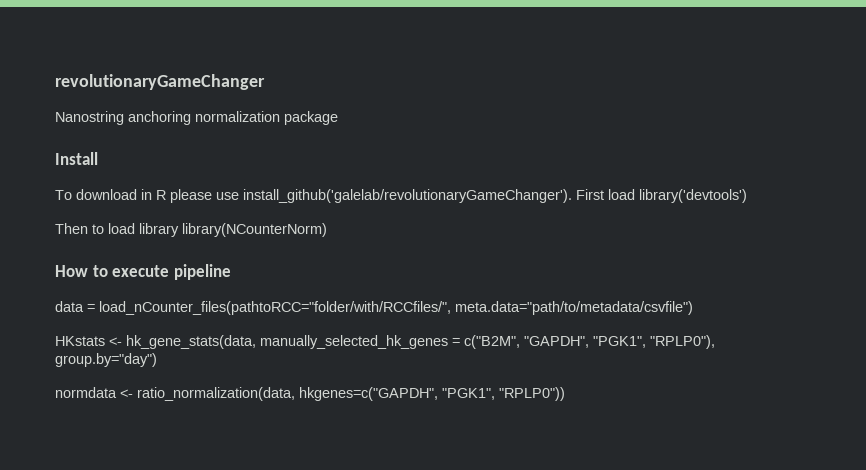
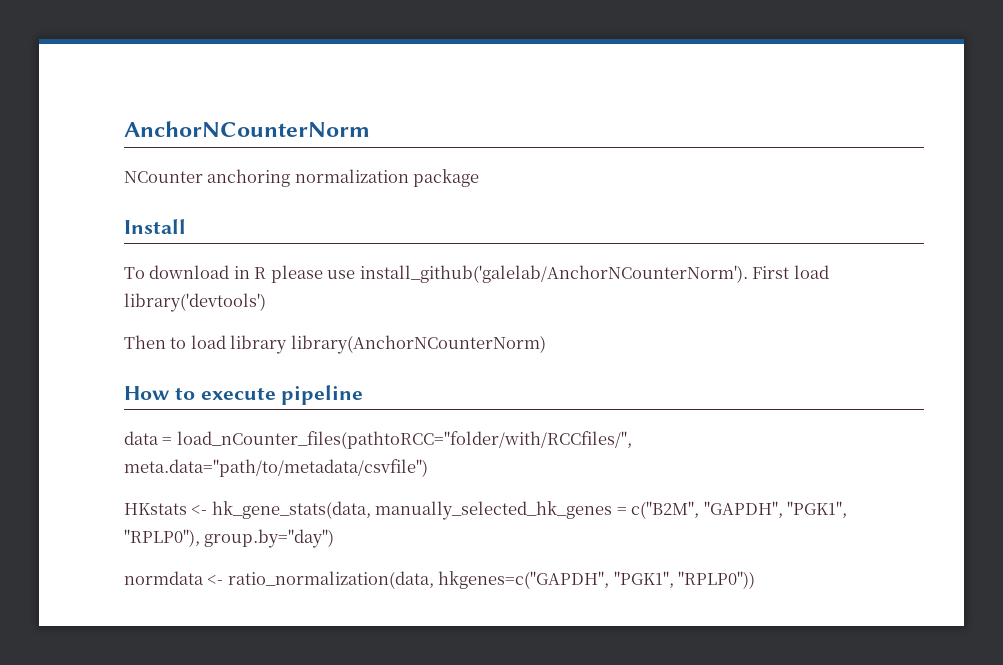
[55,74,265,90] [55,111,124,125] revolutionaryGameChanger // Nanostring -> [124,121,370,137] [124,171,203,183] AnchorNCounterNorm // NCounter
[243,189,572,203] install_github('galelab/revolutionaryGameChanger'). -> [359,265,748,283] install_github('galelab/AnchorNCounterNorm').
[182,223,327,237] library(NCounterNorm) -> [290,335,546,354] library(AnchorNCounterNorm)

